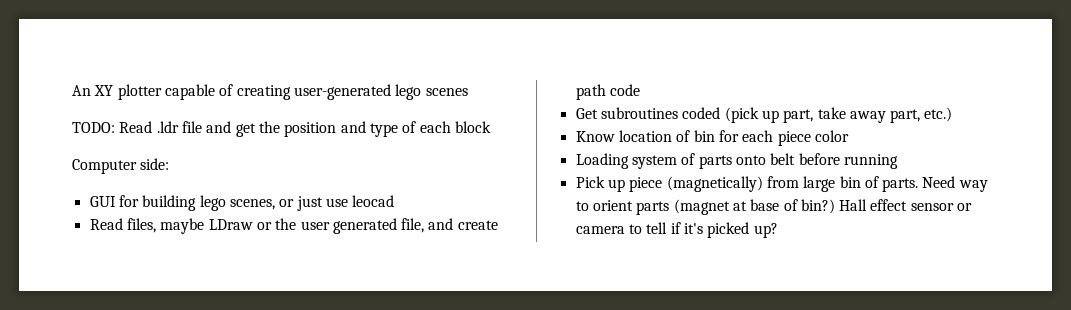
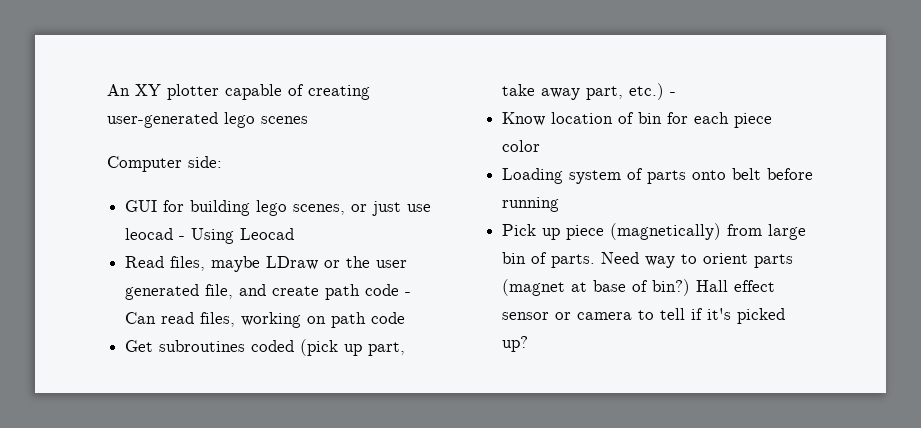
[72,121,491,137] // TODO: Read .ldr file and get the position and type of each block -> (308, 120) none
(395, 201) none -> [179,228,295,244] - Using Leocad
(640, 90) none -> [405,292,412,296] [125,312,406,328] - Can read files, working on path code
(953, 114) none -> [670,92,677,96] -

